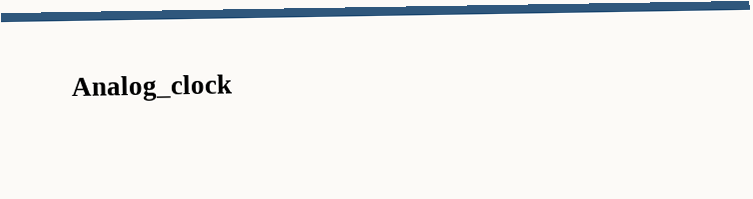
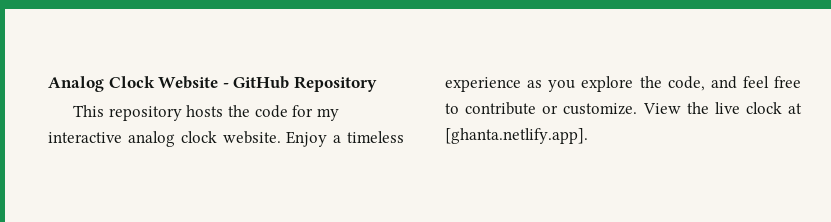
[71,74,232,102] Analog_clock -> [48,76,377,92] [73,105,339,121] [48,131,404,147] [445,76,801,92] [445,102,802,115] [445,128,588,144] Analog Clock Website - GitHub Repository // This repository hosts the code for my interactive analog clock website. Enjoy a timeless experience as you explore the code, and feel free to contribute or customize. View the live clock at [ghanta.netlify.app].

